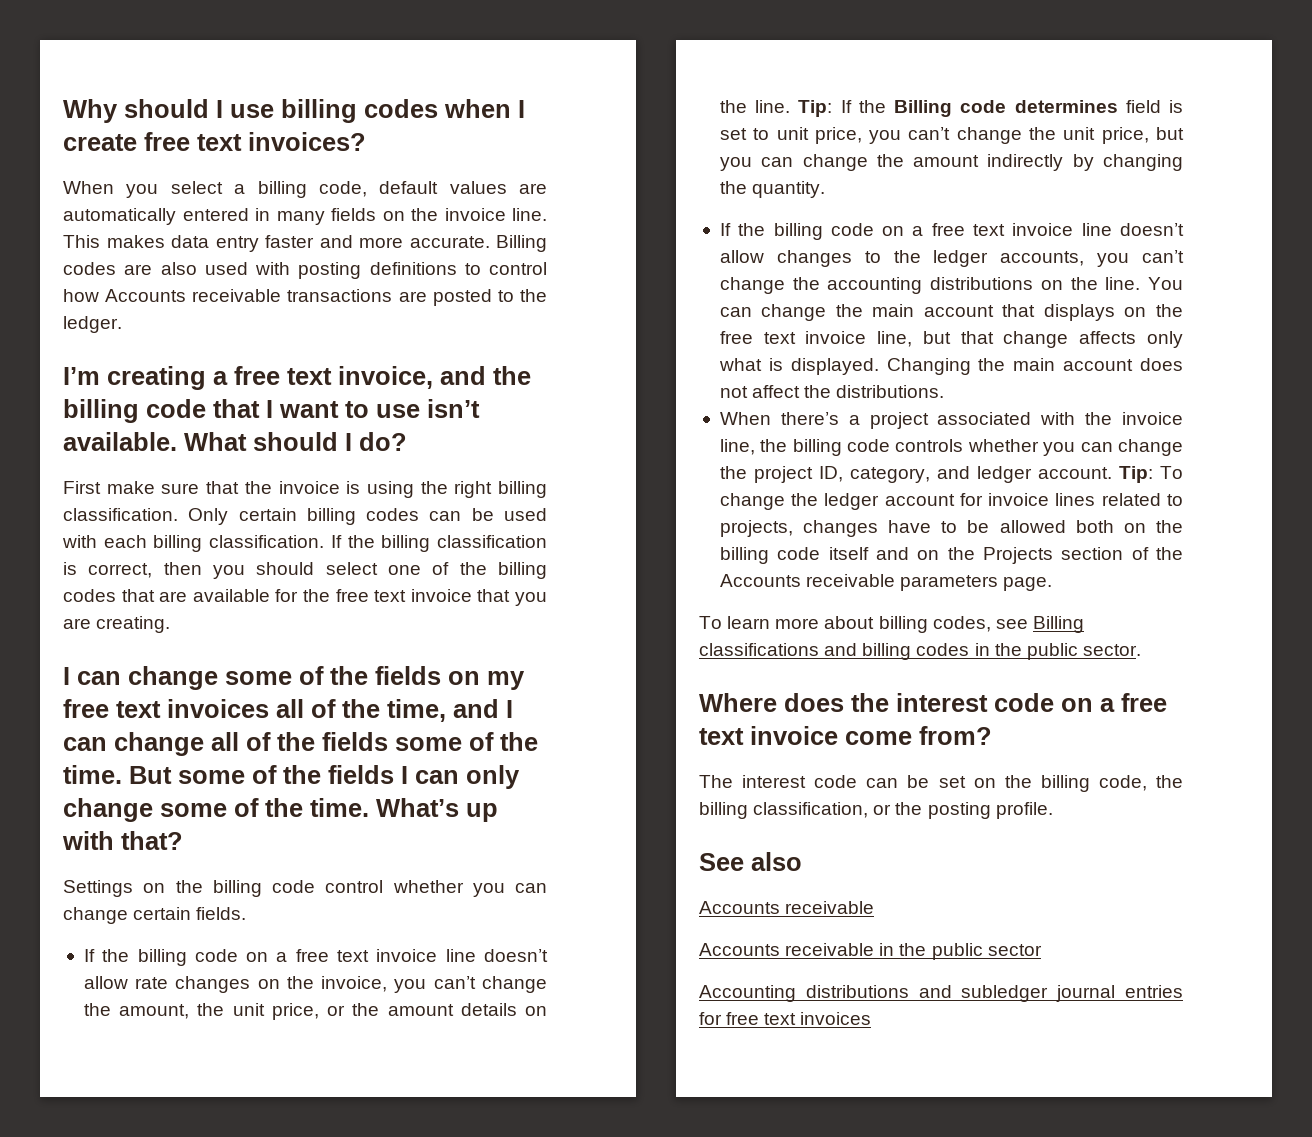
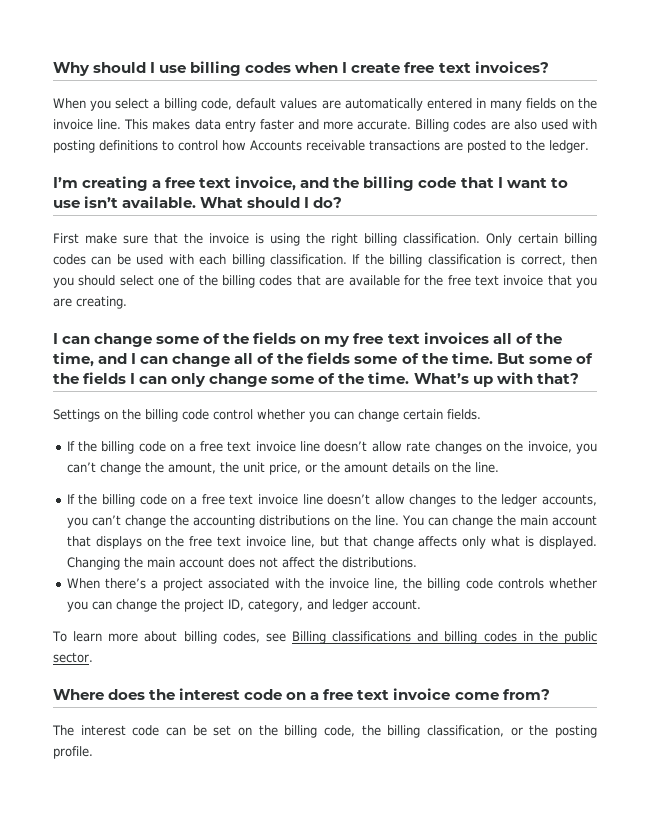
[798,100,1183,117] [719,127,1184,144] [719,154,1183,171] [719,181,826,198] Tip: If the Billing code determines field is set to unit price, you can’t change the unit price, but you can change the amount indirectly by changing the quantity. -> (499, 467) none
[1118,466,1183,483] [719,493,1183,510] [719,520,1183,537] [719,547,1183,564] [719,574,1053,591] Tip: To change the ledger account for invoice lines related to projects, changes have to be allowed both on the billing code itself and on the Projects section of the Accounts receivable parameters page. -> (421, 604) none
[699,852,802,871] [699,901,875,914] [699,943,1042,960] [699,985,1183,1002] [699,1012,872,1025] // See also // Accounts receivable // Accounts receivable in the public sector // Accounting distributions and subledger journal entries for free text invoices -> (93, 752) none

